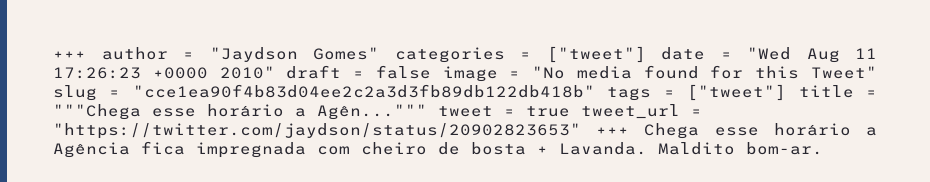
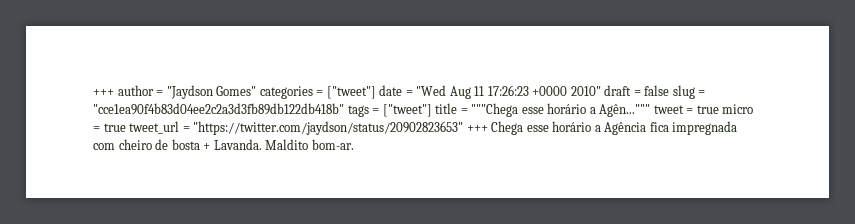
[442,65,877,82] image = "No media found for this Tweet" -> (670, 90) none
(570, 111) none -> [722,104,754,114] [93,123,126,132] micro = true

